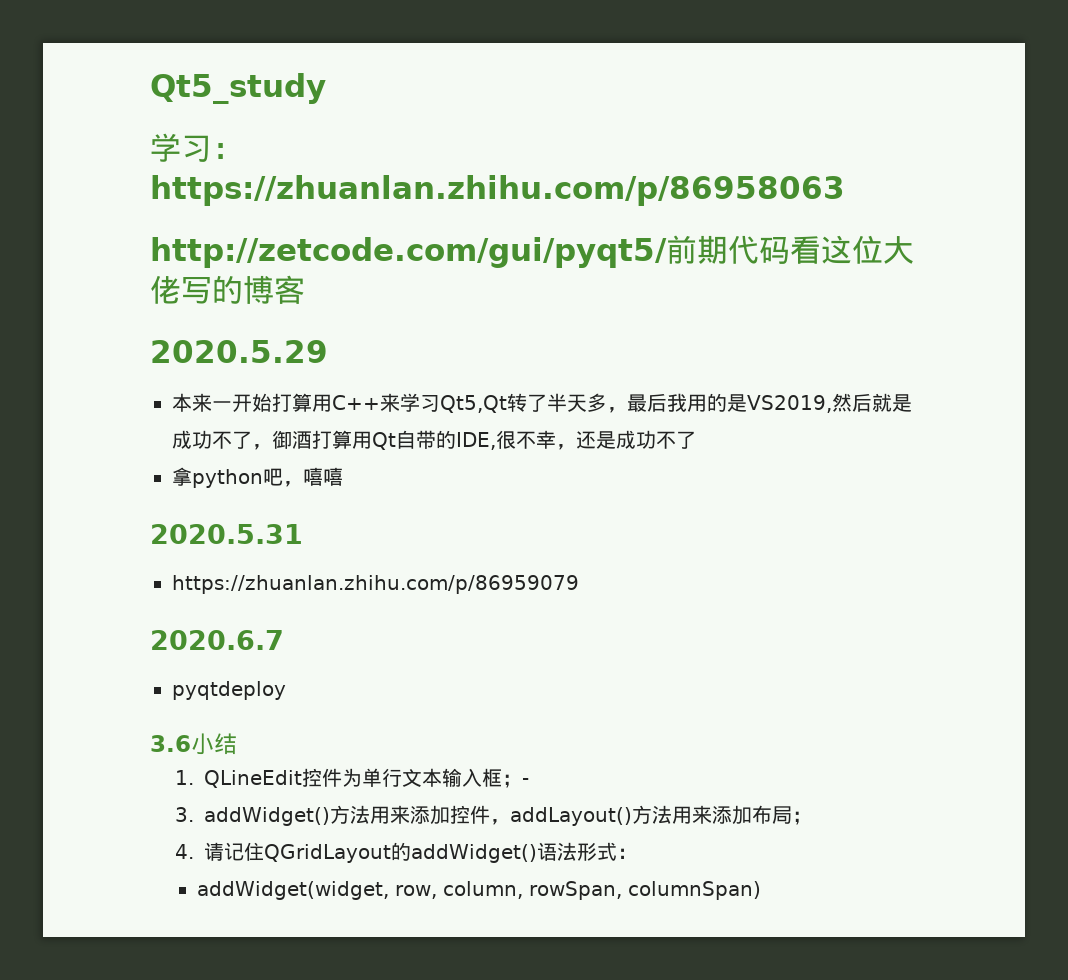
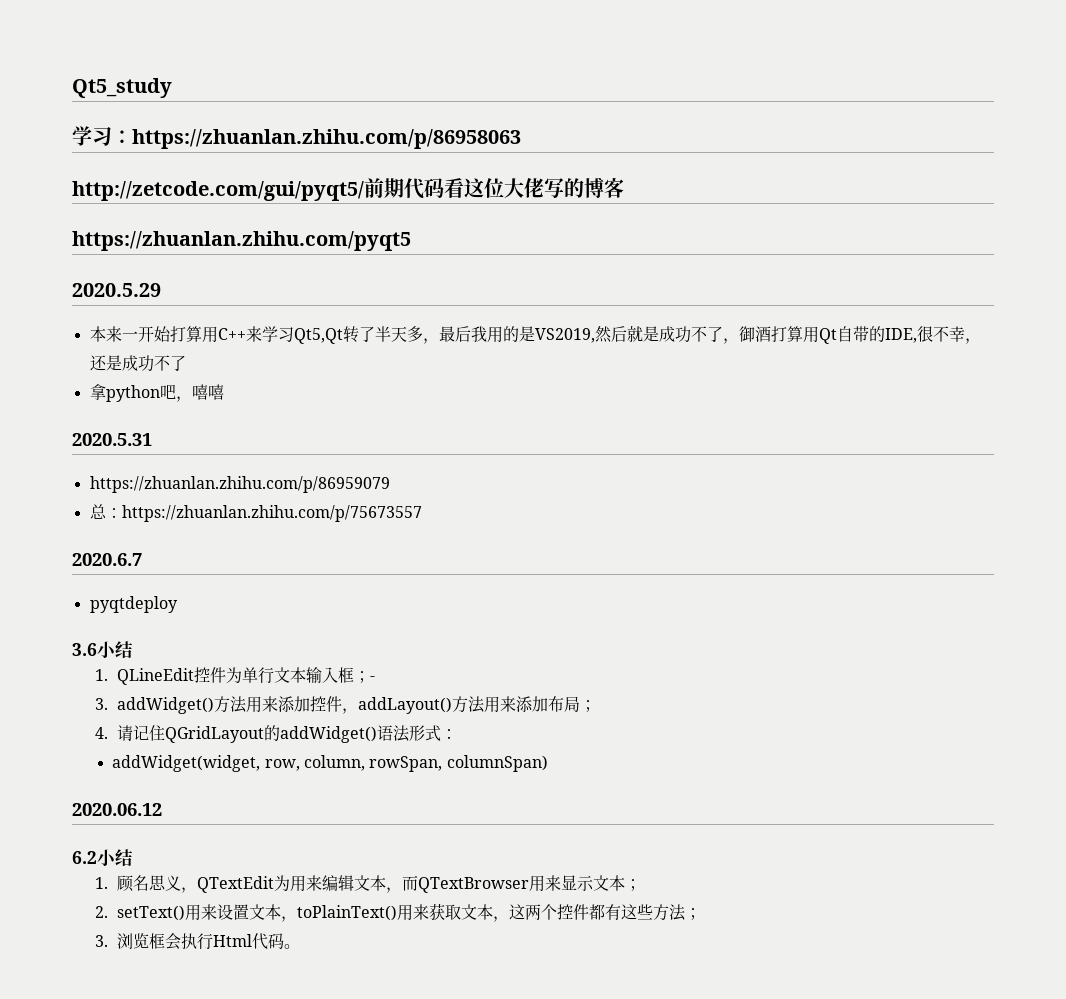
(305, 289) none -> [72,231,411,251] // https://zhuanlan.zhihu.com/pyqt5
(579, 584) none -> [89,504,422,522] // 总：https://zhuanlan.zhihu.com/p/75673557
(762, 890) none -> [72,803,162,816] [72,849,133,867] [94,875,642,893] [94,903,702,922] [94,933,301,950] // 2020.06.12 // 6.2小结 // 1.顾名思义，QTextEdit为用来编辑文本，而QTextBrowser用来显示文本； // 2. setText()用来设置文本，toPlainText()用来获取文本，这两个控件都有这些方法； // 3.浏览框会执行Html代码。

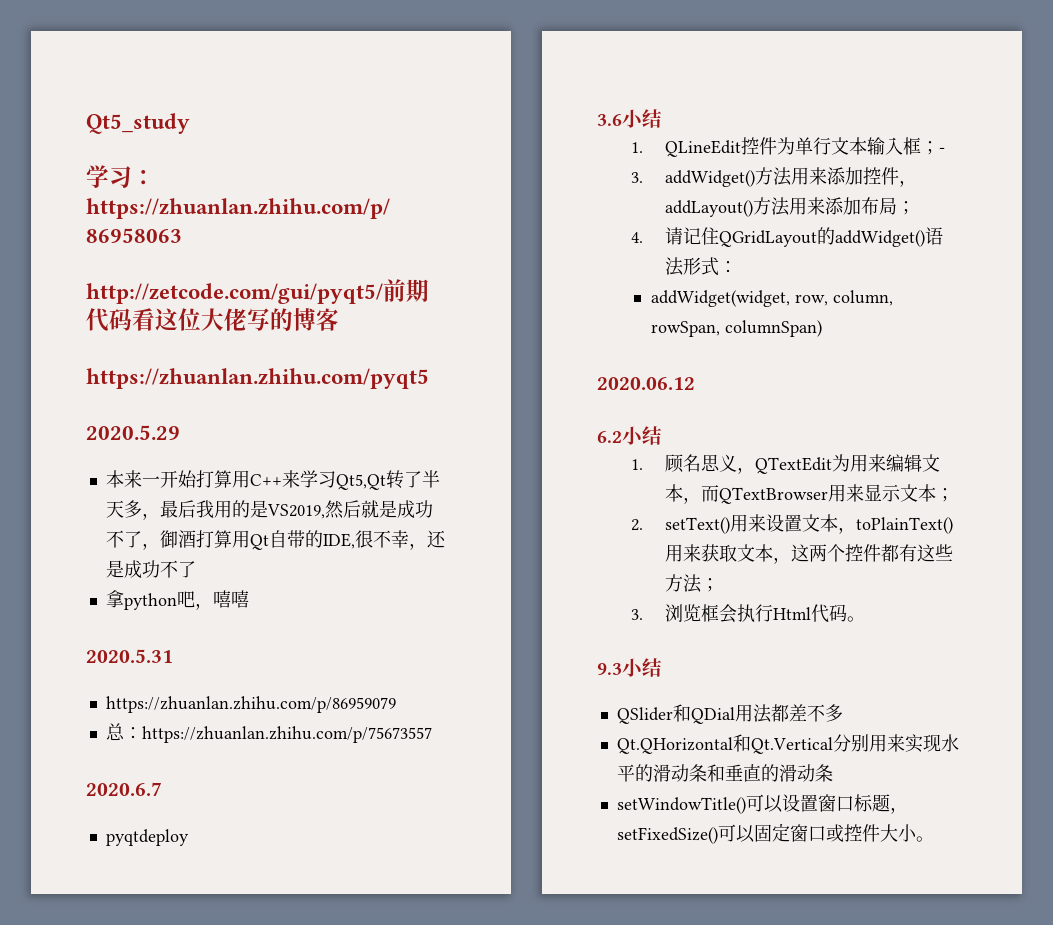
(301, 946) none -> [597,658,662,677] [616,704,843,724] [616,734,959,754] [616,764,833,782] [616,794,908,814] [616,823,934,844] // 9.3小结 // QSlider和QDial用法都差不多 // Qt.QHorizontal和Qt.Vertical分别用来实现水平的滑动条和垂直的滑动条 // setWindowTitle()可以设置窗口标题，setFixedSize()可以固定窗口或控件大小。

